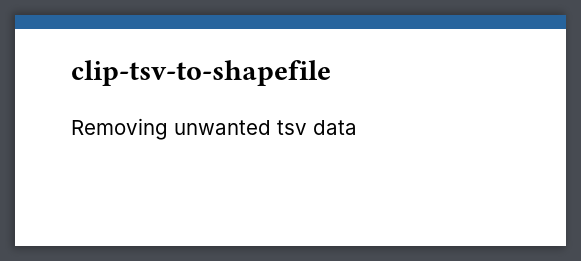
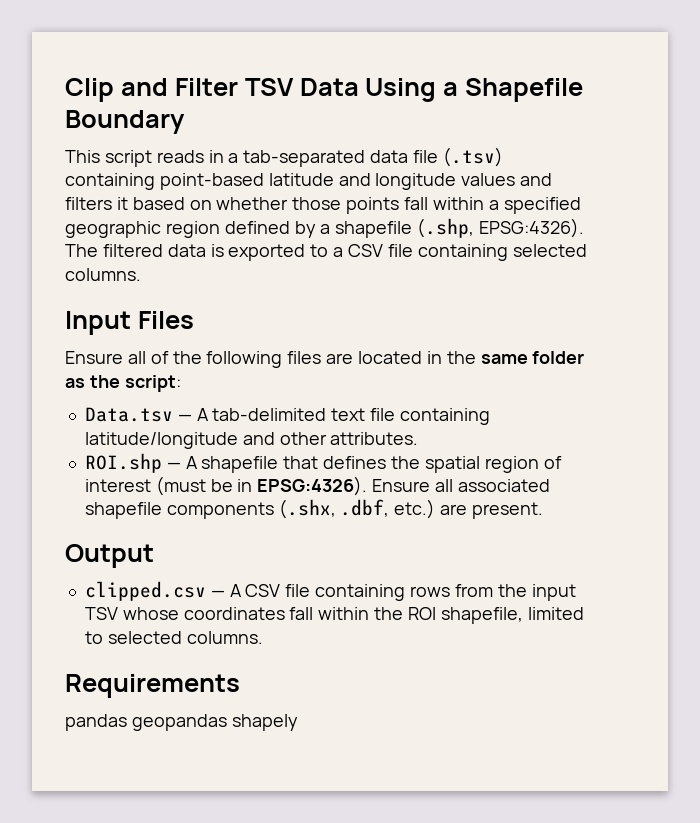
[71,60,331,86] [71,118,357,140] clip-tsv-to-shapefile // Removing unwanted tsv data -> [65,78,584,102] [65,110,185,134] [65,147,503,167] [65,173,553,190] [65,197,581,214] [65,218,585,238] [65,244,587,261] [65,268,141,281] [65,311,194,335] [65,351,585,368] [65,375,181,392] [84,407,490,425] [84,432,419,449] [84,453,562,473] [84,476,550,496] [84,499,543,519] [65,544,154,568] [84,581,576,601] [84,607,584,624] [84,631,263,644] [65,674,240,698] [65,714,298,731] Clip and Filter TSV Data Using a Shapefile Boundary // This script reads in a tab-separated data file (.tsv) containing point-based latitude and longitude values and filters it based on whether those points fall within a specified geographic region defined by a shapefile (.shp, EPSG:4326). The filtered data is exported to a CSV file containing selected columns. // Input Files // Ensure all of the following files are located in the same folder as the script: // Data.tsv — A tab-delimited text file containing latitude/longitude and other attributes. // ROI.shp — A shapefile that defines the spatial region of interest (must be in EPSG:4326). Ensure all associated shapefile components (.shx, .dbf, etc.) are present. // Output // clipped.csv — A CSV file containing rows from the input TSV whose coordinates fall within the ROI shapefile, limited to selected columns. // Requirements // pandas geopandas shapely

